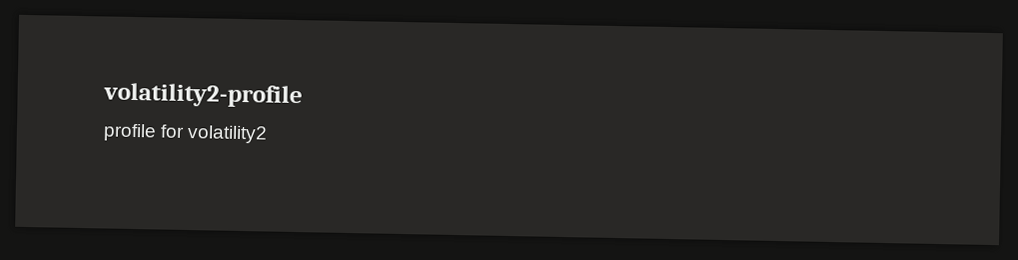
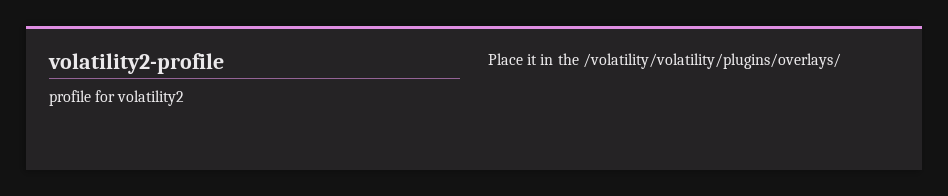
(269, 134) none -> [488,53,841,69] // Place it in the /volatility/volatility/plugins/overlays/

